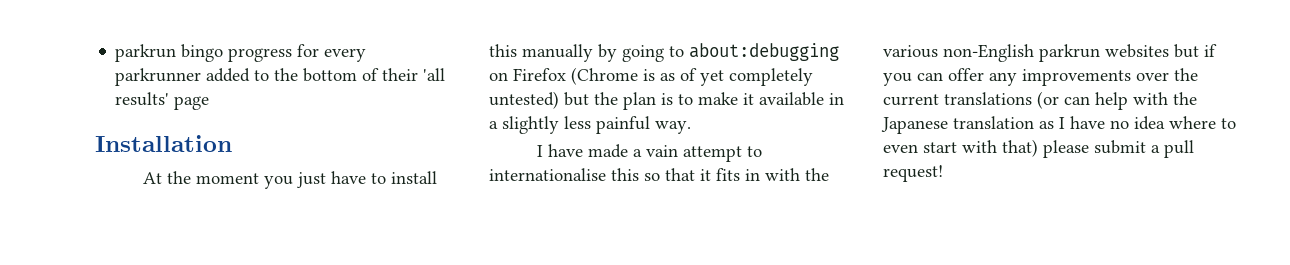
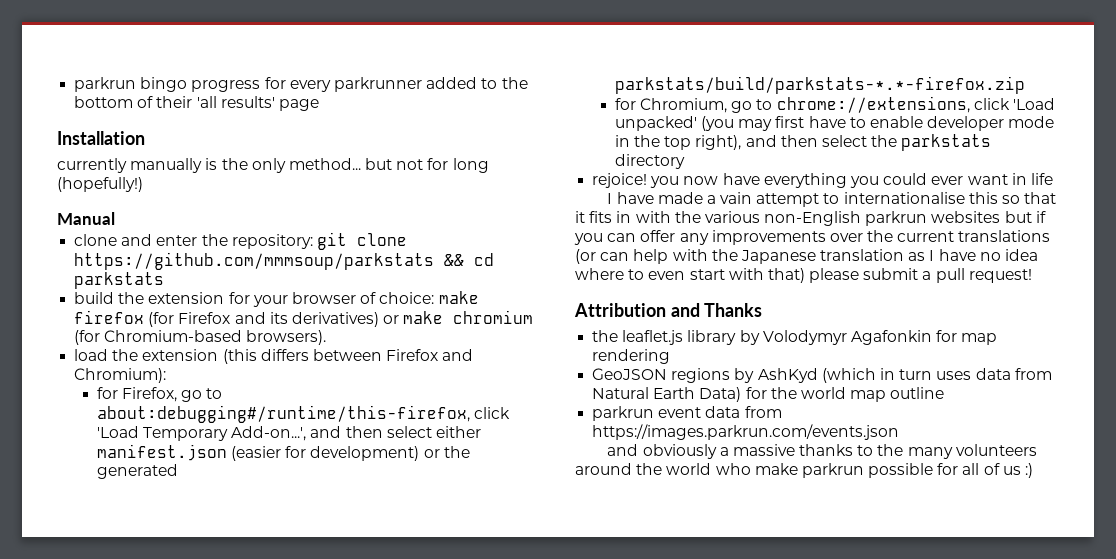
[142,171,437,189] [489,43,839,62] [489,67,813,86] [489,91,844,110] [489,116,691,134] At the moment you just have to install this manually by going to about:debugging on Firefox (Chrome is as of yet completely untested) but the plan is to make it available in a slightly less painful way. -> [57,158,489,173] [57,177,143,192] [57,212,115,225] [74,232,407,250] [74,252,495,270] [74,272,165,289] [74,291,479,307] [74,310,534,327] [74,330,327,345] [74,349,474,364] [74,368,167,383] [96,387,223,402] [96,405,511,423] [96,426,481,441] [96,444,470,461] [96,464,178,479] [614,76,1025,94] [614,96,1055,113] [614,116,1055,131] [614,134,992,151] [614,154,685,169] [592,173,1053,188] currently manually is the only method... but not for long (hopefully!) // Manual // clone and enter the repository: git clone https://github.com/mmmsoup/parkstats && cd parkstats // build the extension for your browser of choice: make firefox (for Firefox and its derivatives) or make chromium (for Chromium-based browsers). // load the extension (this differs between Firefox and Chromium): // for Firefox, go to about:debugging#/runtime/this-firefox, click 'Load Temporary Add-on...', and then select either manifest.json (easier for development) or the generated parkstats/build/parkstats-*.*-firefox.zip // for Chromium, go to chrome://extensions, click 'Load unpacked' (you may first have to enable developer mode in the top right), and then select the parkstats directory // rejoice! you now have everything you could ever want in life
(943, 173) none -> [574,303,763,317] [592,330,998,345] [592,349,671,364] [592,368,1052,383] [592,387,945,402] [592,406,782,421] [592,424,900,440] [607,444,1037,459] [575,463,1034,478] // Attribution and Thanks // the leaflet.js library by Volodymyr Agafonkin for map rendering // GeoJSON regions by AshKyd (which in turn uses data from Natural Earth Data) for the world map outline // parkrun event data from https://images.parkrun.com/events.json // and obviously a massive thanks to the many volunteers around the world who make parkrun possible for all of us :)

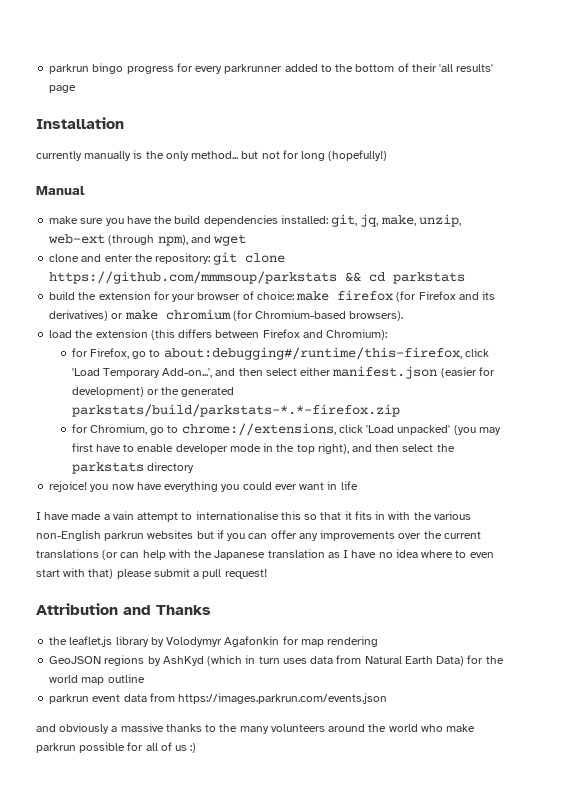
(115, 218) none -> [49,214,461,227] [48,234,247,246] // make sure you have the build dependencies installed: git, jq, make, unzip, web-ext (through npm), and wget

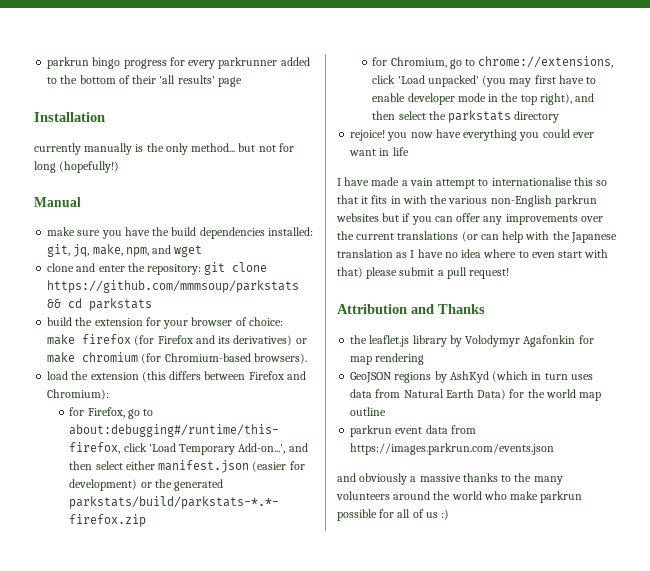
[418,214,461,227] [48,234,188,246] unzip, web-ext (through npm), -> [125,247,149,257] npm,

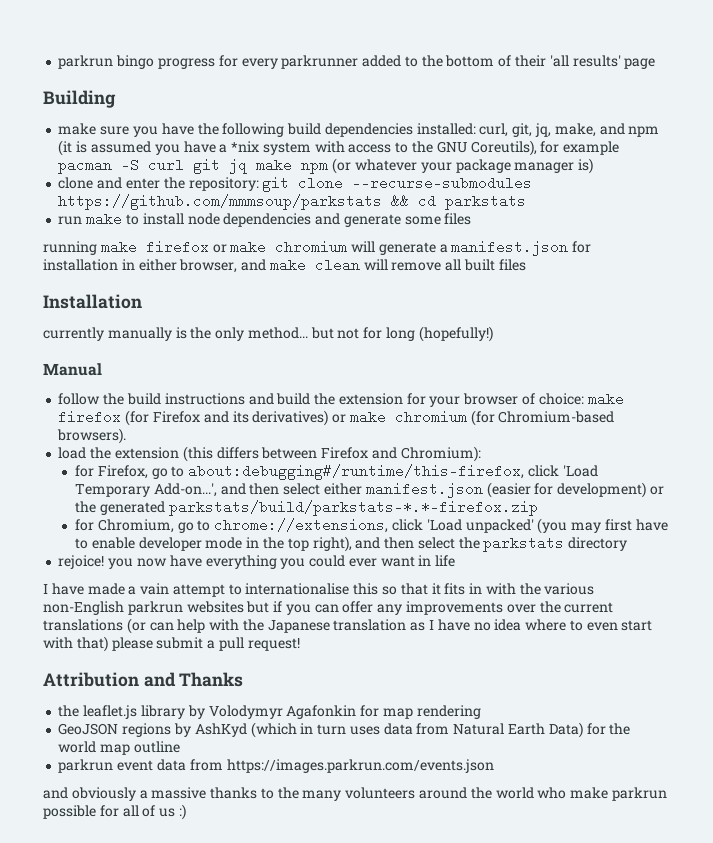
(242, 82) none -> [43,90,116,108] [58,123,660,137] [58,140,620,156] [58,158,594,174] [58,176,533,192] [58,194,527,210] [58,212,472,227] [43,240,592,256] [43,258,526,273] // Building // make sure you have the following build dependencies installed: curl, git, jq, make, and npm (it is assumed you have a *nix system with access to the GNU Coreutils), for example pacman -S curl git jq make npm (or whatever your package manager is) // clone and enter the repository: git clone --recurse-submodules https://github.com/mmmsoup/parkstats && cd parkstats // run make to install node dependencies and generate some files // running make firefox or make chromium will generate a manifest.json for installation in either browser, and make clean will remove all built files
[47,227,313,239] [47,244,203,257] [47,262,268,275] [47,280,300,293] [47,298,153,311] make sure you have the build dependencies installed: git, jq, make, npm, and wget // clone and enter the repository: git clone https://github.com/mmmsoup/parkstats && cd parkstats // -> [58,393,274,405] follow the build instructions and

